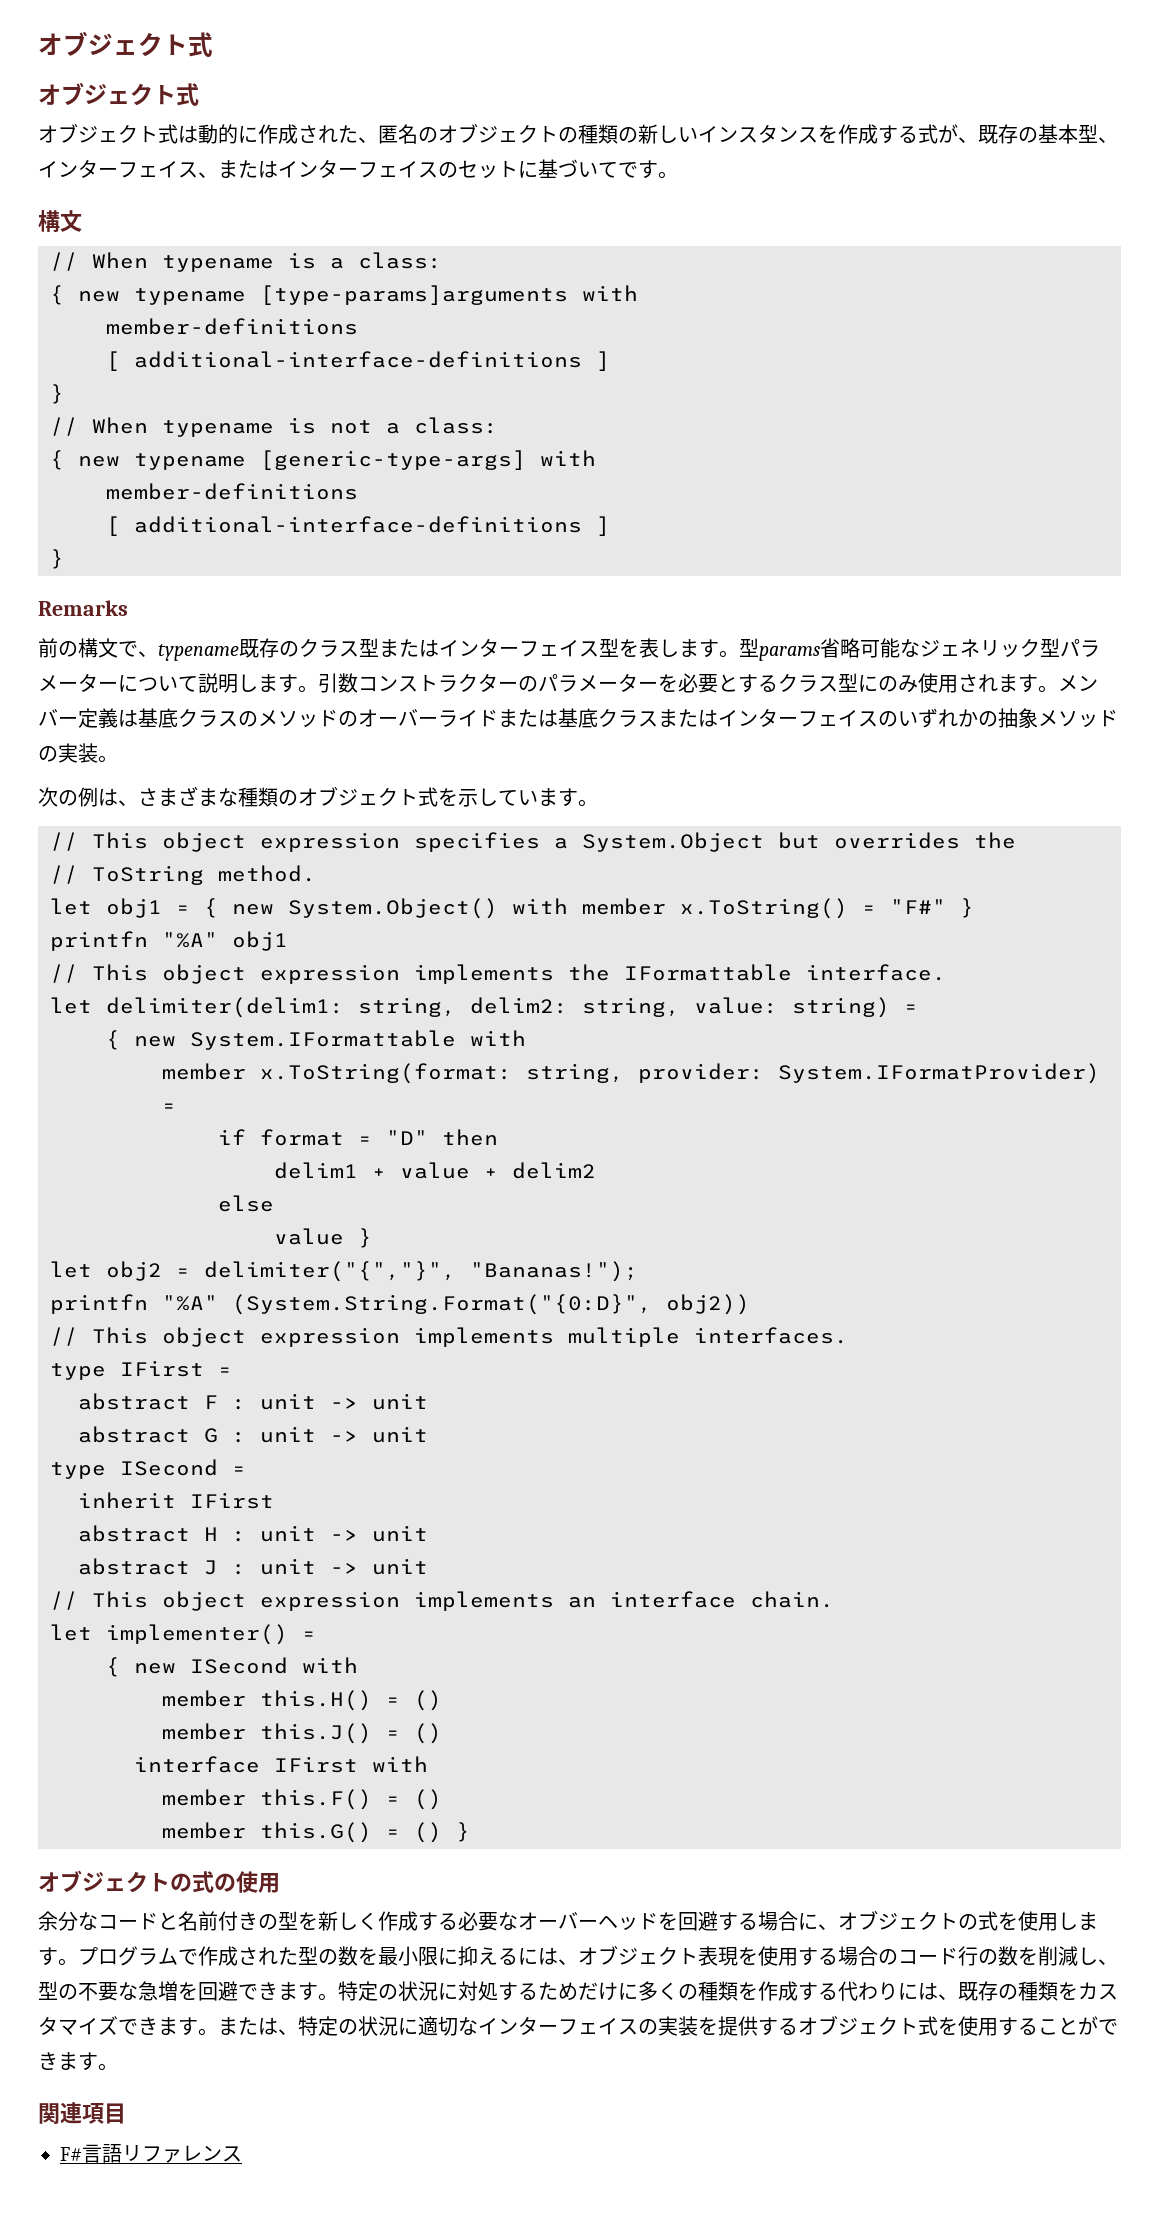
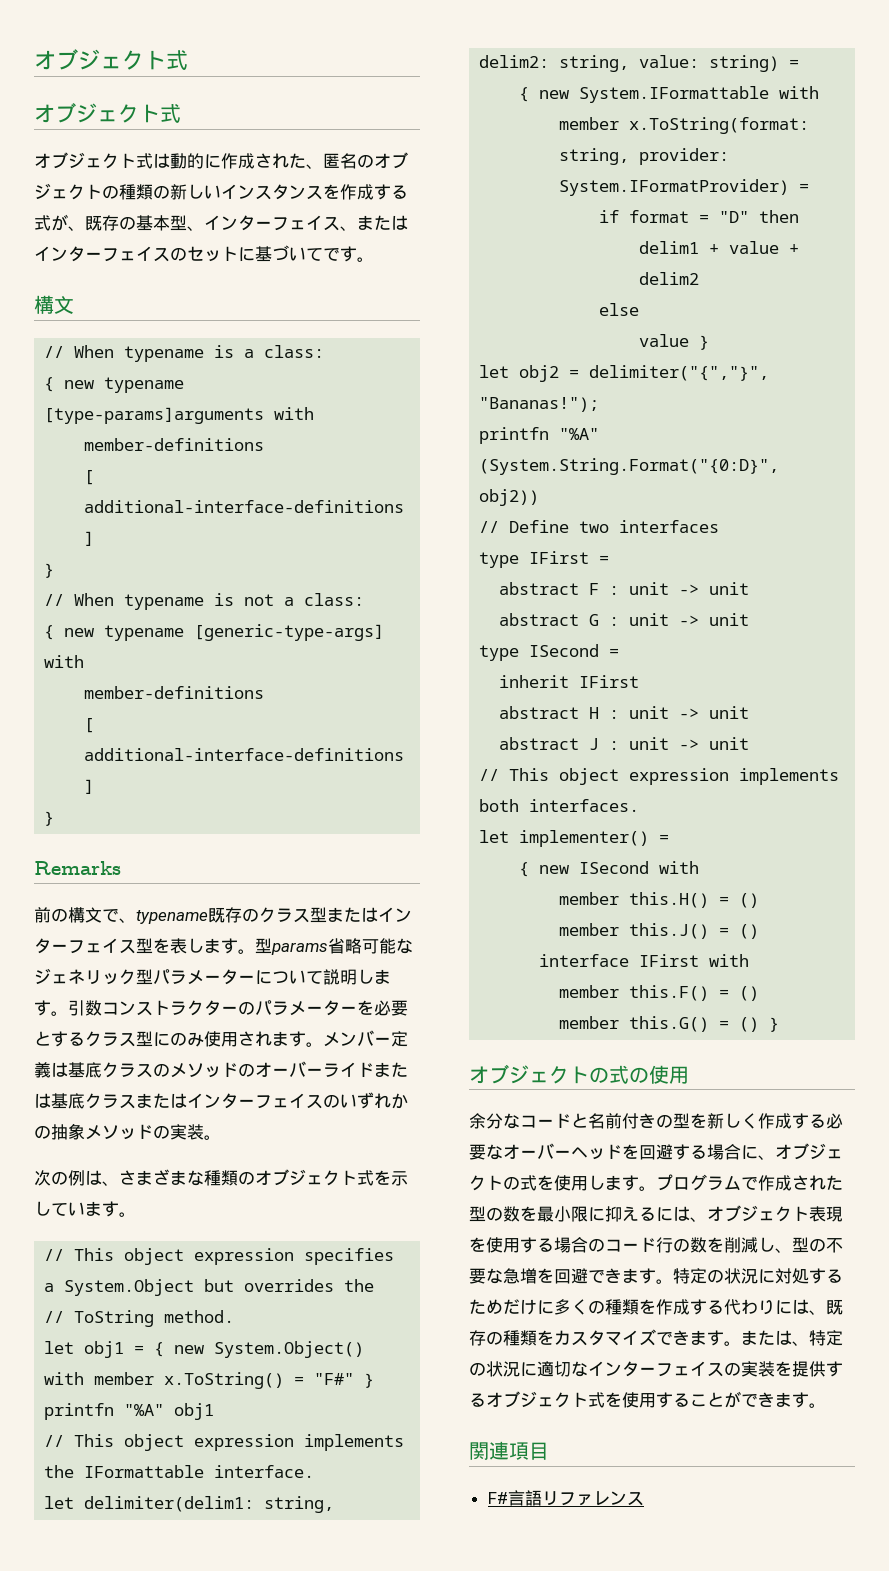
[92,1327,848,1347] This object expression implements multiple interfaces. -> [509,520,720,533] Define two interfaces
[568,1591,834,1608] an interface chain. -> [479,799,640,812] both interfaces.

